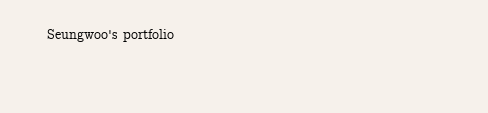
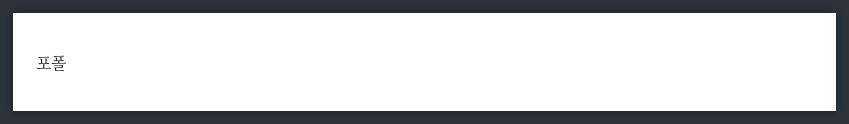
[47,29,174,42] Seungwoo's portfolio -> [36,55,67,71] 포폴

